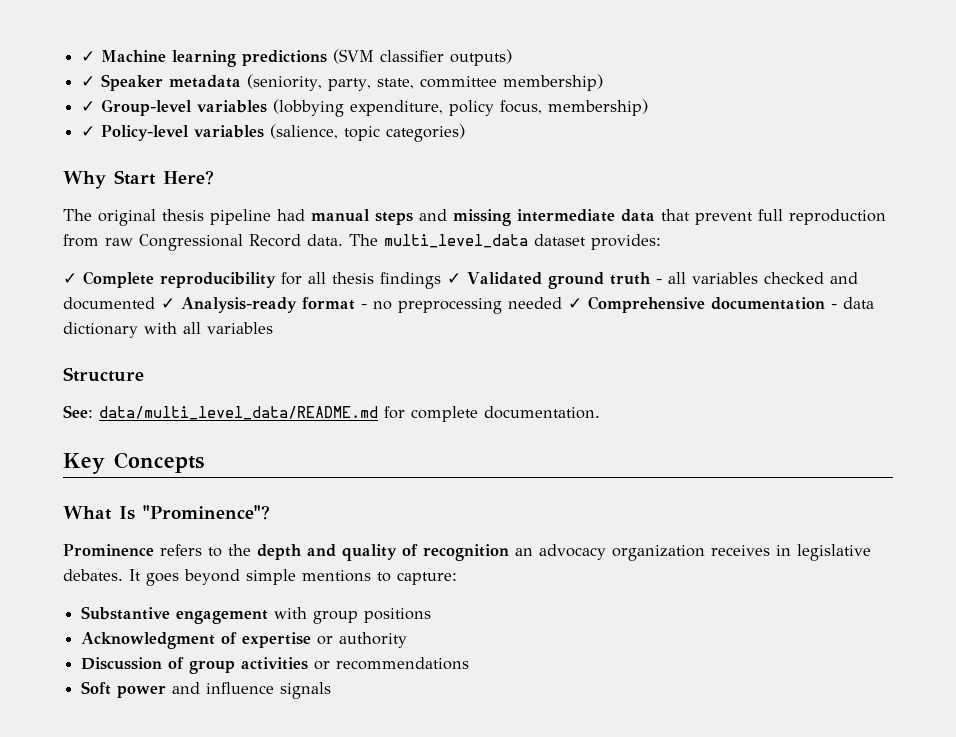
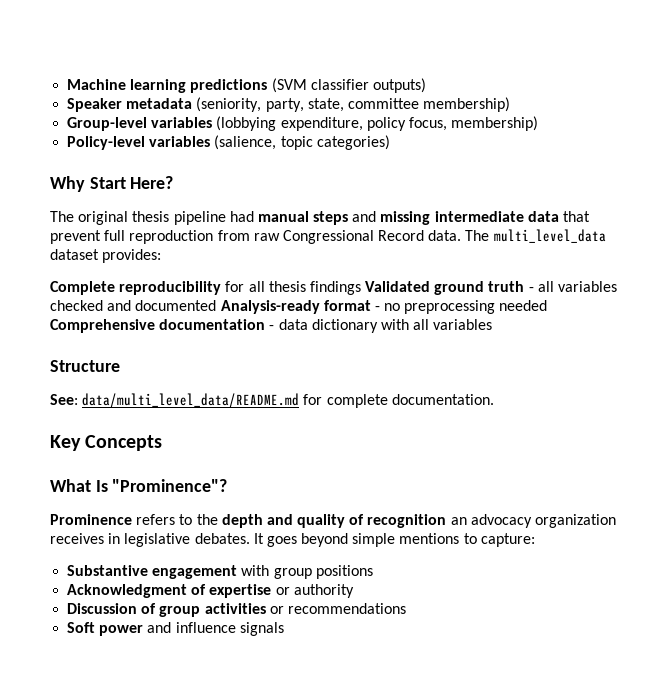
[81,51,96,62] ✓ -> (67, 84) none
[81,76,96,87] ✓ -> (426, 85) none
[81,101,96,112] ✓ -> (511, 104) none
[81,126,96,137] ✓ -> (539, 123) none
[63,273,77,284] ✓ -> (162, 256) none
[447,273,461,284] ✓ -> (361, 288) none
[161,298,175,309] ✓ -> (217, 305) none
[568,298,582,309] ✓ -> (548, 305) none

